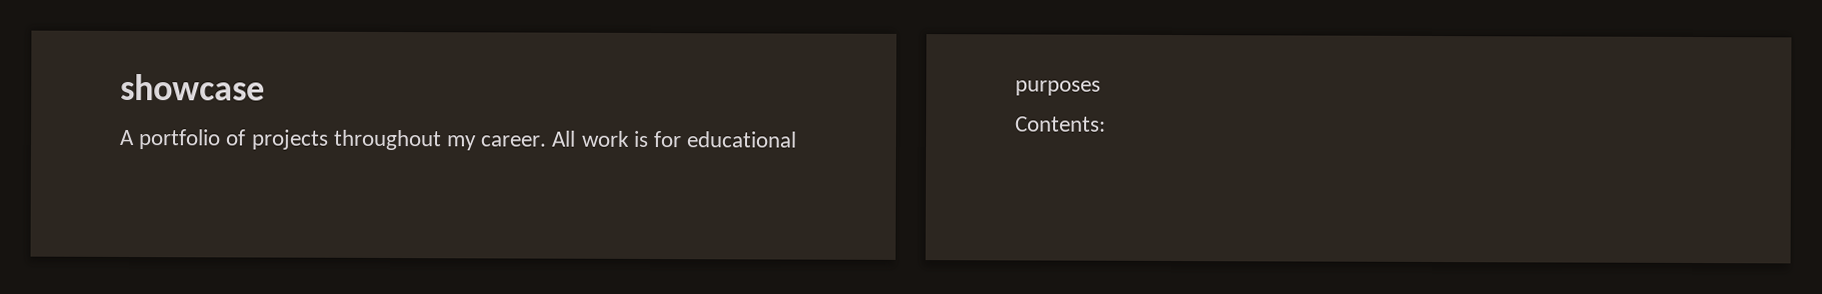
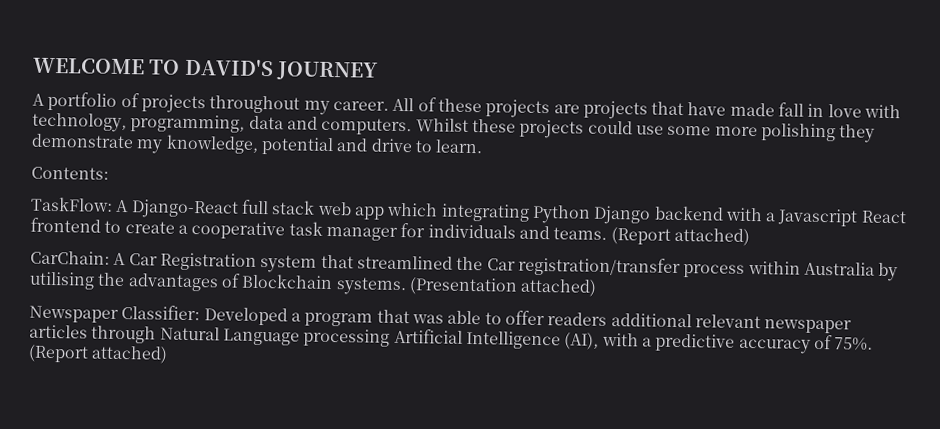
[120,73,265,101] showcase -> [32,57,379,81] WELCOME TO DAVID'S JOURNEY
[580,130,798,148] [1015,80,1101,96] [1015,116,1106,132] work is for educational purposes // Contents: -> [417,97,902,120] [32,112,876,143] [31,133,484,156] [31,166,109,180] [31,196,907,227] [30,217,750,247] [30,250,899,282] [29,271,598,297] [29,305,853,334] [29,324,874,354] [28,344,169,364] of these projects are projects that have made fall in love with technology, programming, data and computers. Whilst these projects could use some more polishing they demonstrate my knowledge, potential and drive to learn. // Contents: // TaskFlow: A Django-React full stack web app which integrating Python Django backend with a Javascript React frontend to create a cooperative task manager for individuals and teams. (Report attached) // CarChain: A Car Registration system that streamlined the Car registration/transfer process within Australia by utilising the advantages of Blockchain systems. (Presentation attached) // Newspaper Classifier: Developed a program that was able to offer readers additional relevant newspaper articles through Natural Language processing Artificial Intelligence (AI), with a predictive accuracy of 75%. (Report attached)

